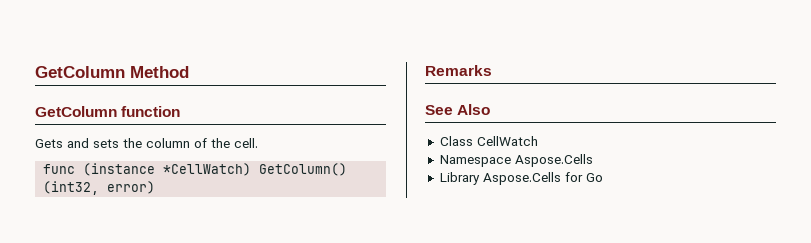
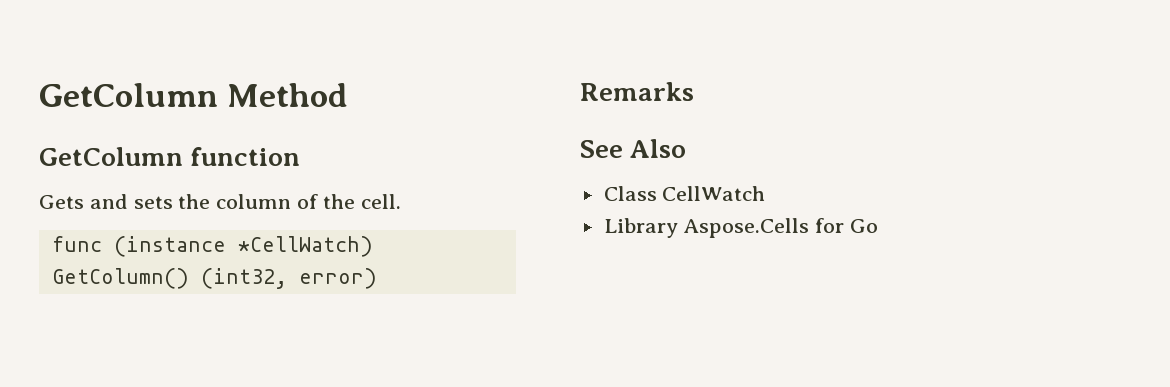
[439,154,593,167] // Namespace Aspose.Cells -> (766, 193) none

